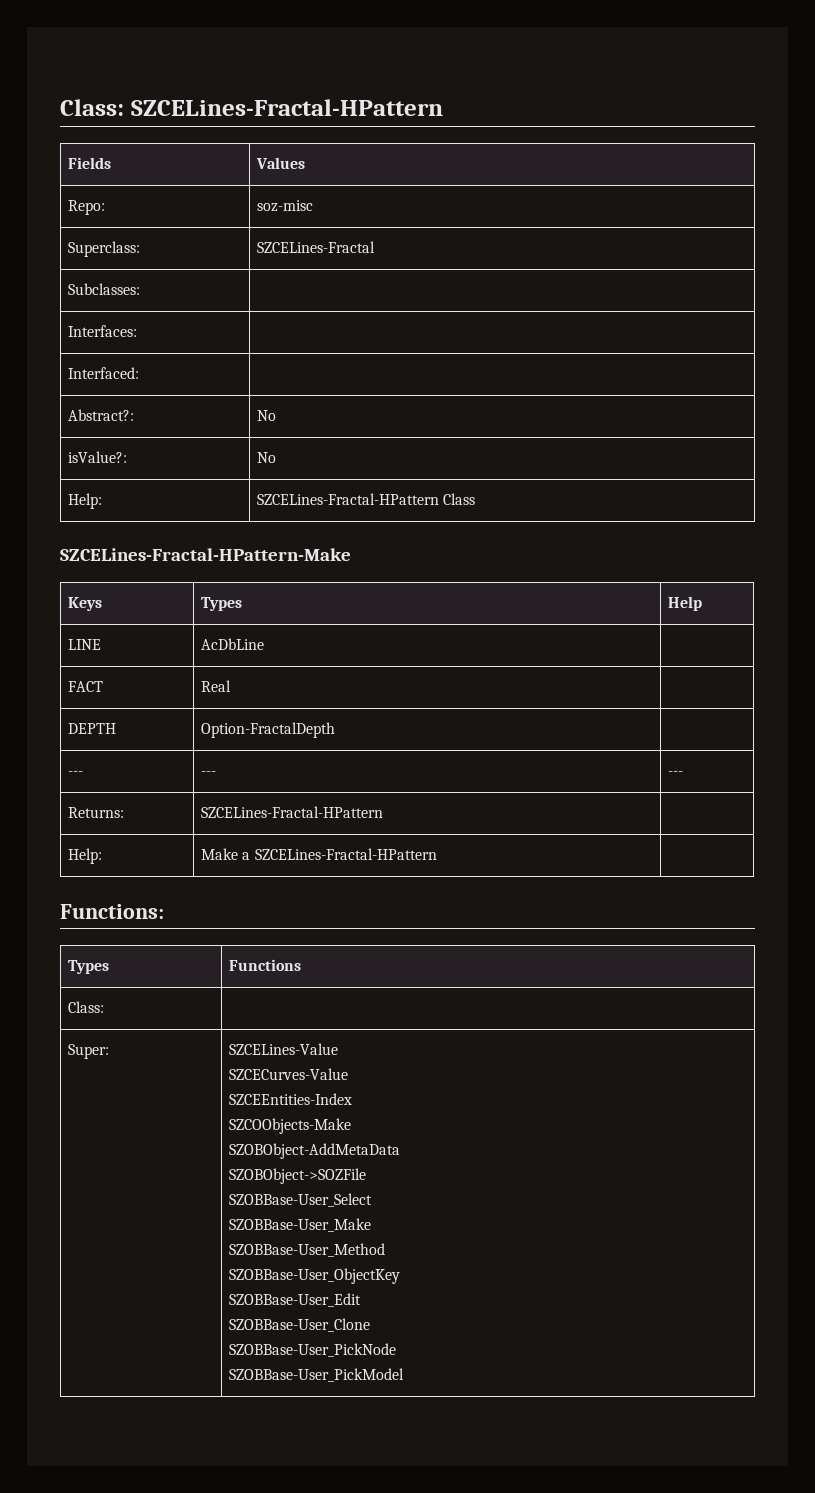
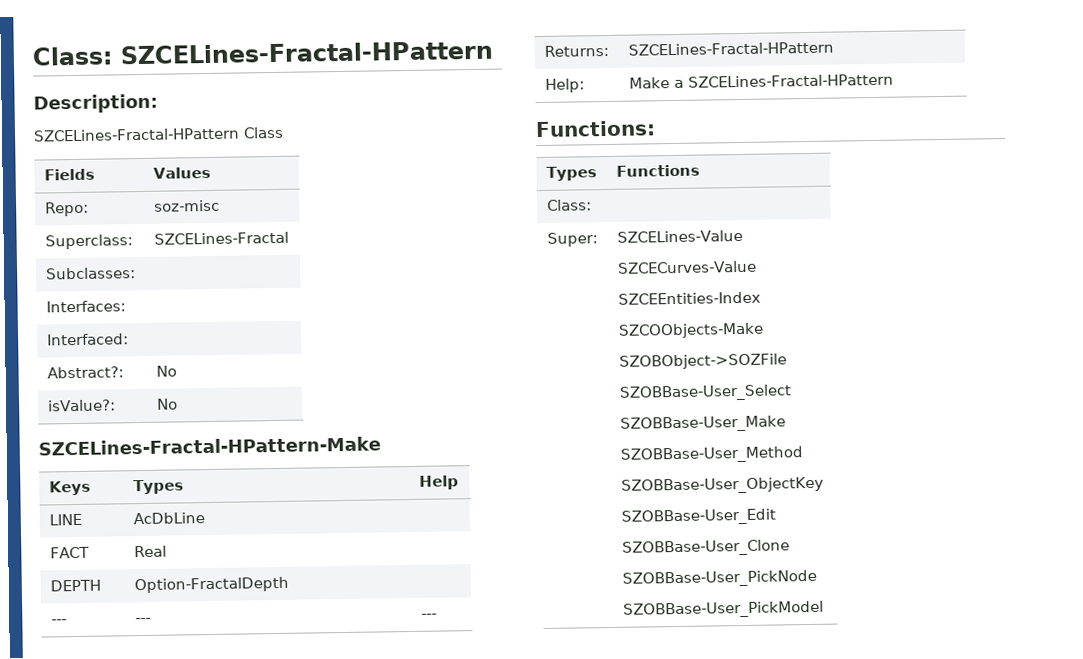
(443, 107) none -> [33,93,158,114] [33,126,284,142] // Description: // SZCELines-Fractal-HPattern Class
[67,493,102,509] [256,493,476,505] // Help: | SZCELines-Fractal-HPattern Class -> (178, 404) none
[228,1143,400,1159] // SZOBObject-AddMetaData -> (764, 330) none

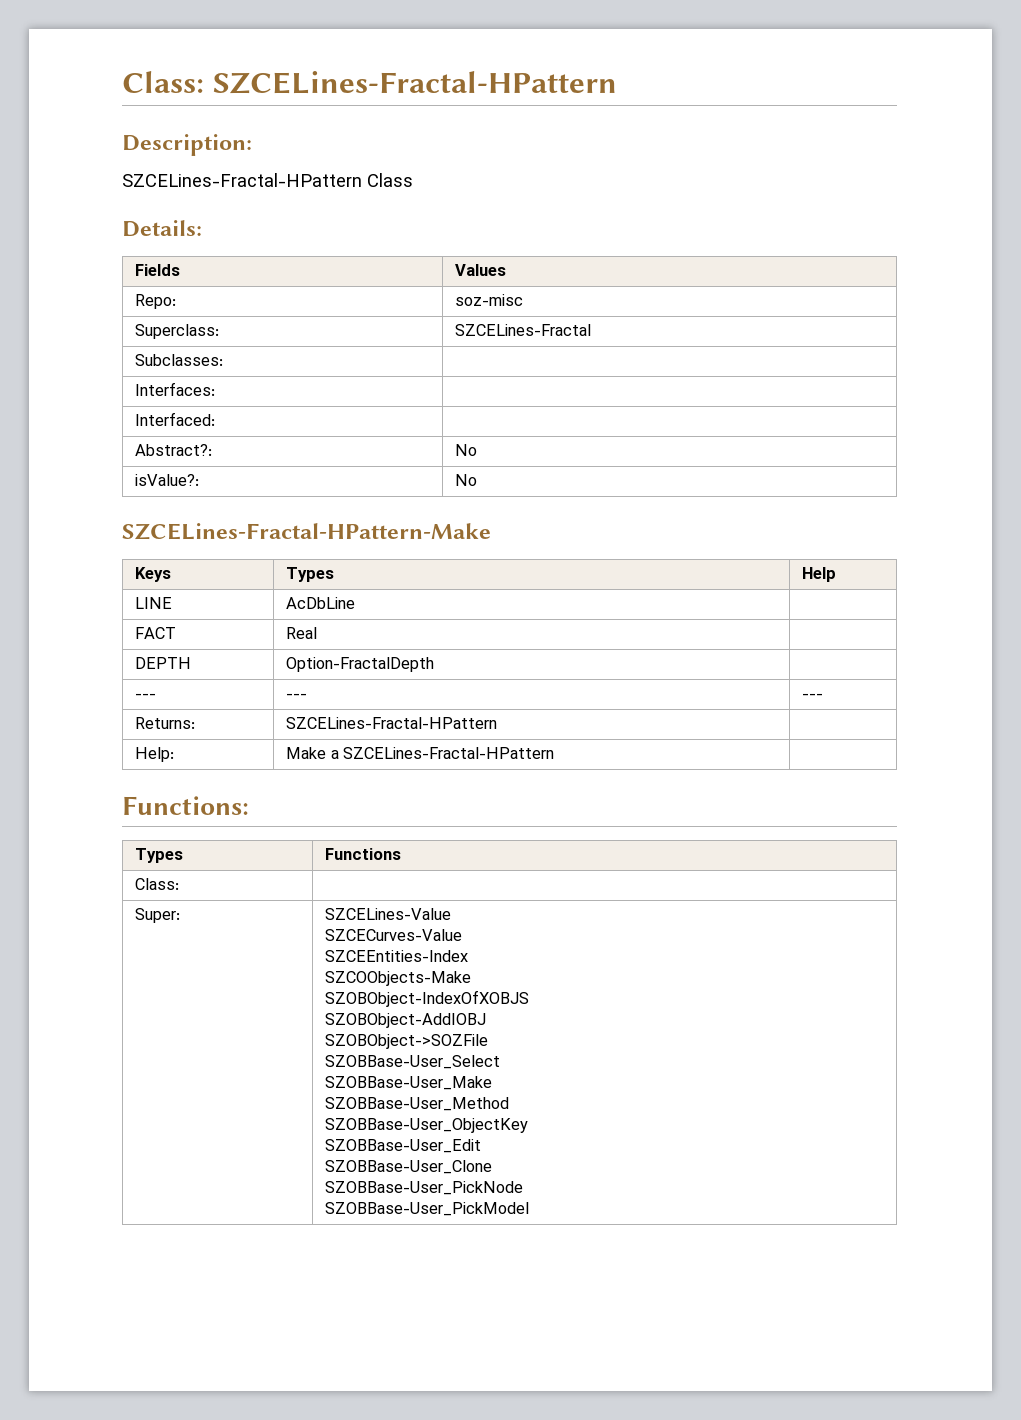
(284, 132) none -> [122,220,202,237] // Details:
(764, 330) none -> [325,990,530,1007] [325,1013,487,1028] // SZOBObject-IndexOfXOBJS // SZOBObject-AddIOBJ

